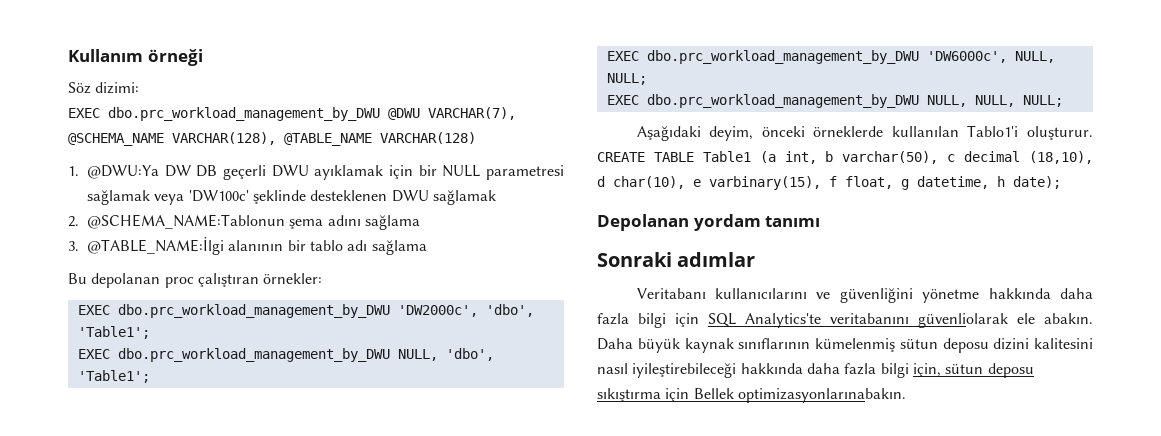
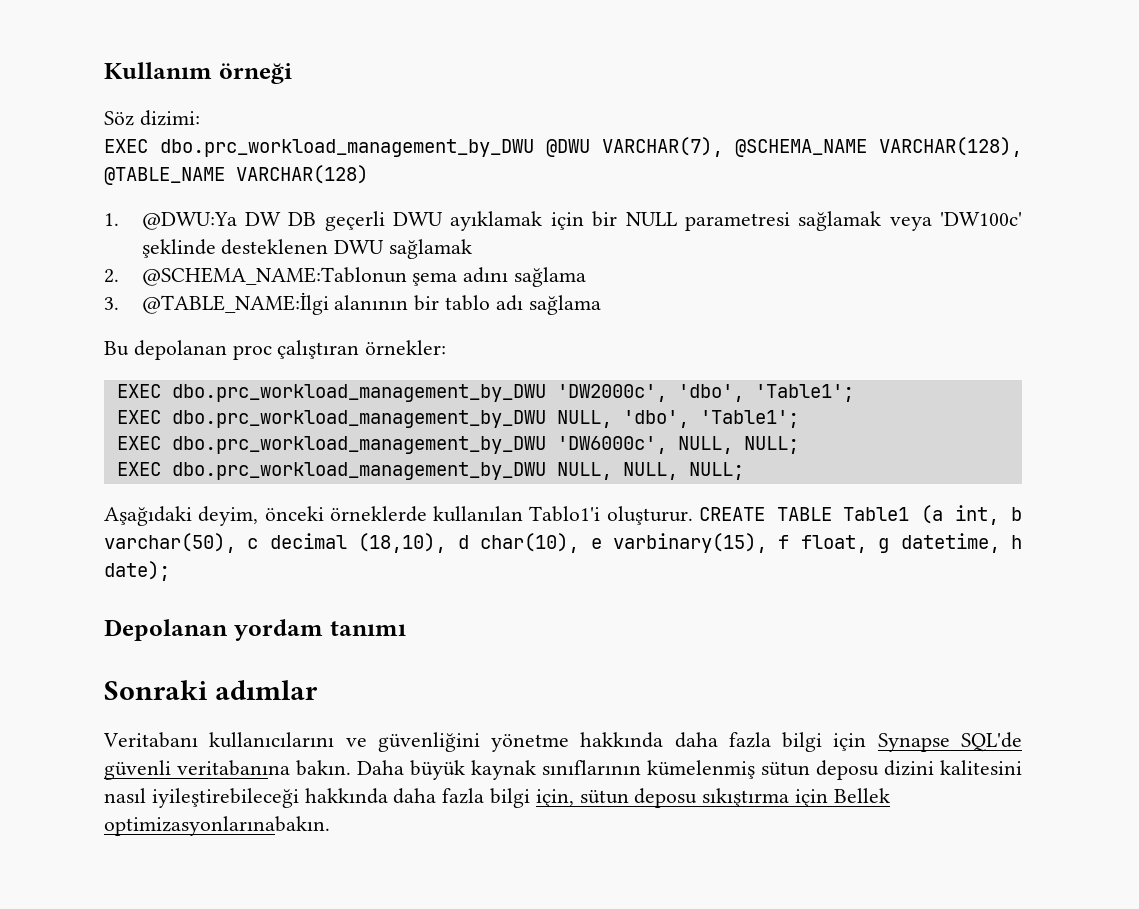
[708,313,1093,328] SQL Analytics'te veritabanını güvenliolarak ele abakın. -> [877,732,1022,752] [104,760,351,780] Synapse SQL'de güvenli veritabanına bakın.

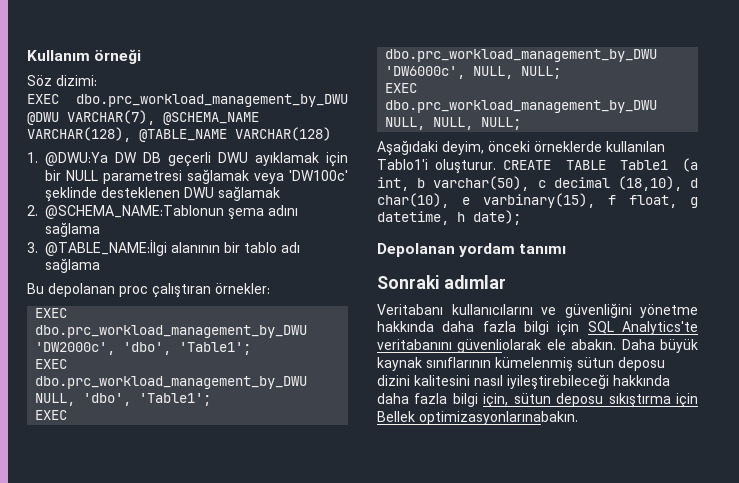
[877,732,1022,752] [104,760,351,780] Synapse SQL'de güvenli veritabanına bakın. -> [587,321,698,335] [377,339,617,353] SQL Analytics'te veritabanını güvenliolarak ele abakın.

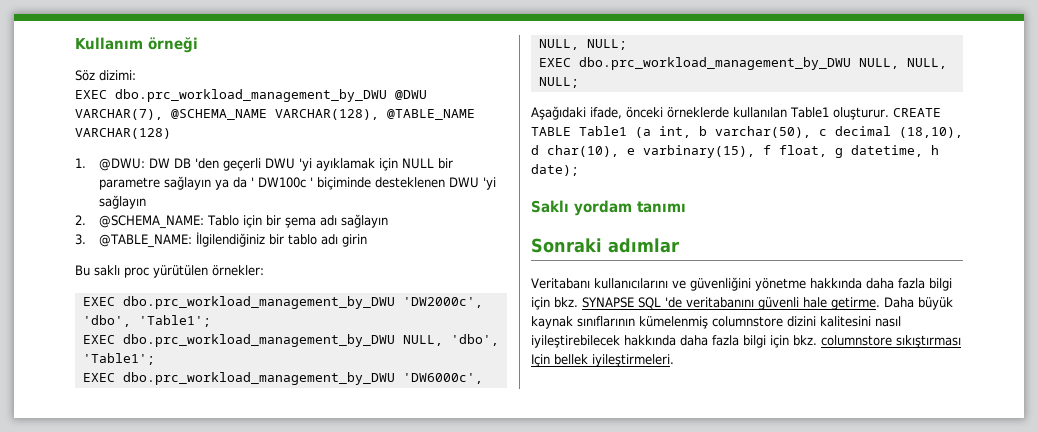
[45,152,108,166] @DWU:Ya -> [98,158,145,171] @DWU:
(161, 157) none -> [194,158,219,169] 'den
(248, 157) none -> [298,158,312,171] 'yi
[45,169,348,184] [45,186,280,202] [27,205,298,220] [45,222,100,237] bir NULL parametresi sağlamak veya 'DW100c' şeklinde desteklenen DWU sağlamak // 2. @SCHEMA_NAME:Tablonun şema adını sağlama -> [401,158,453,169] [98,176,496,190] [98,195,146,209] [75,214,388,229] NULL bir parametre sağlayın ya da ' DW100c ' biçiminde desteklenen DWU 'yi sağlayın // 2. @SCHEMA_NAME: Tablo için bir şema adı sağlayın
[45,239,220,256] @TABLE_NAME:İlgi alanının -> [98,232,265,248] @TABLE_NAME: İlgilendiğiniz
[45,258,100,273] sağlama -> [341,234,367,247] girin
[48,283,211,298] depolanan proc çalıştıran -> [94,265,208,278] saklı proc yürütülen
[442,141,484,155] deyim, -> [590,107,622,119] ifade,
[377,159,428,170] Tablo1'i -> [790,107,829,118] Table1
[377,243,455,257] Depolanan -> [531,200,569,213] Saklı
[587,321,698,335] [377,339,617,353] SQL Analytics'te veritabanını güvenliolarak ele abakın. -> [554,297,880,310] bkz. SYNAPSE SQL 'de veritabanını güvenli hale getirme.
[577,357,665,371] sütun deposu -> [712,316,783,327] columnstore
[507,374,670,390] [377,393,698,408] [377,411,578,425] iyileştirebileceği hakkında daha fazla bilgi için, sütun deposu sıkıştırma için Bellek optimizasyonlarınabakın. -> [531,335,961,348] [531,354,674,367] iyileştirebilecek hakkında daha fazla bilgi için bkz. columnstore sıkıştırması Için bellek iyileştirmeleri.

